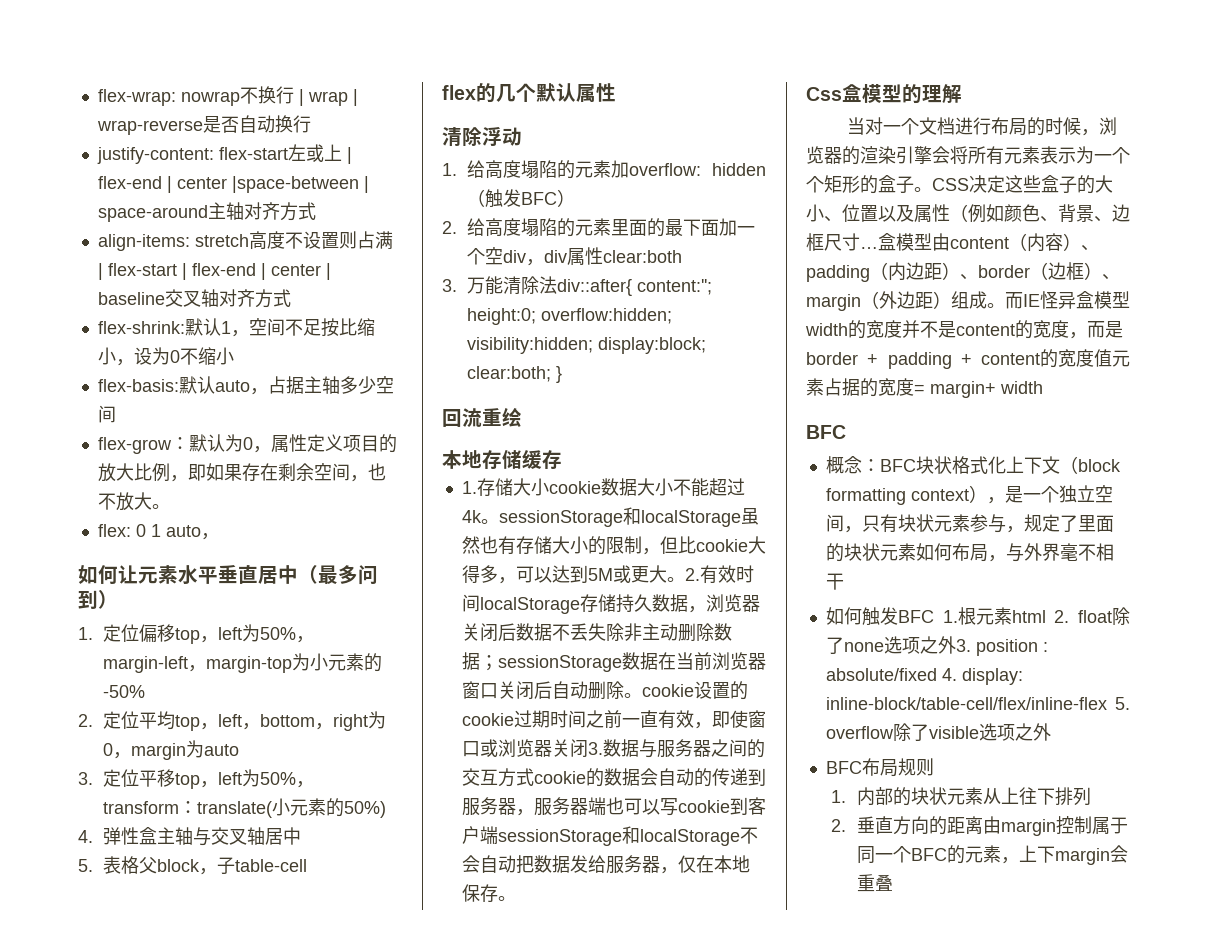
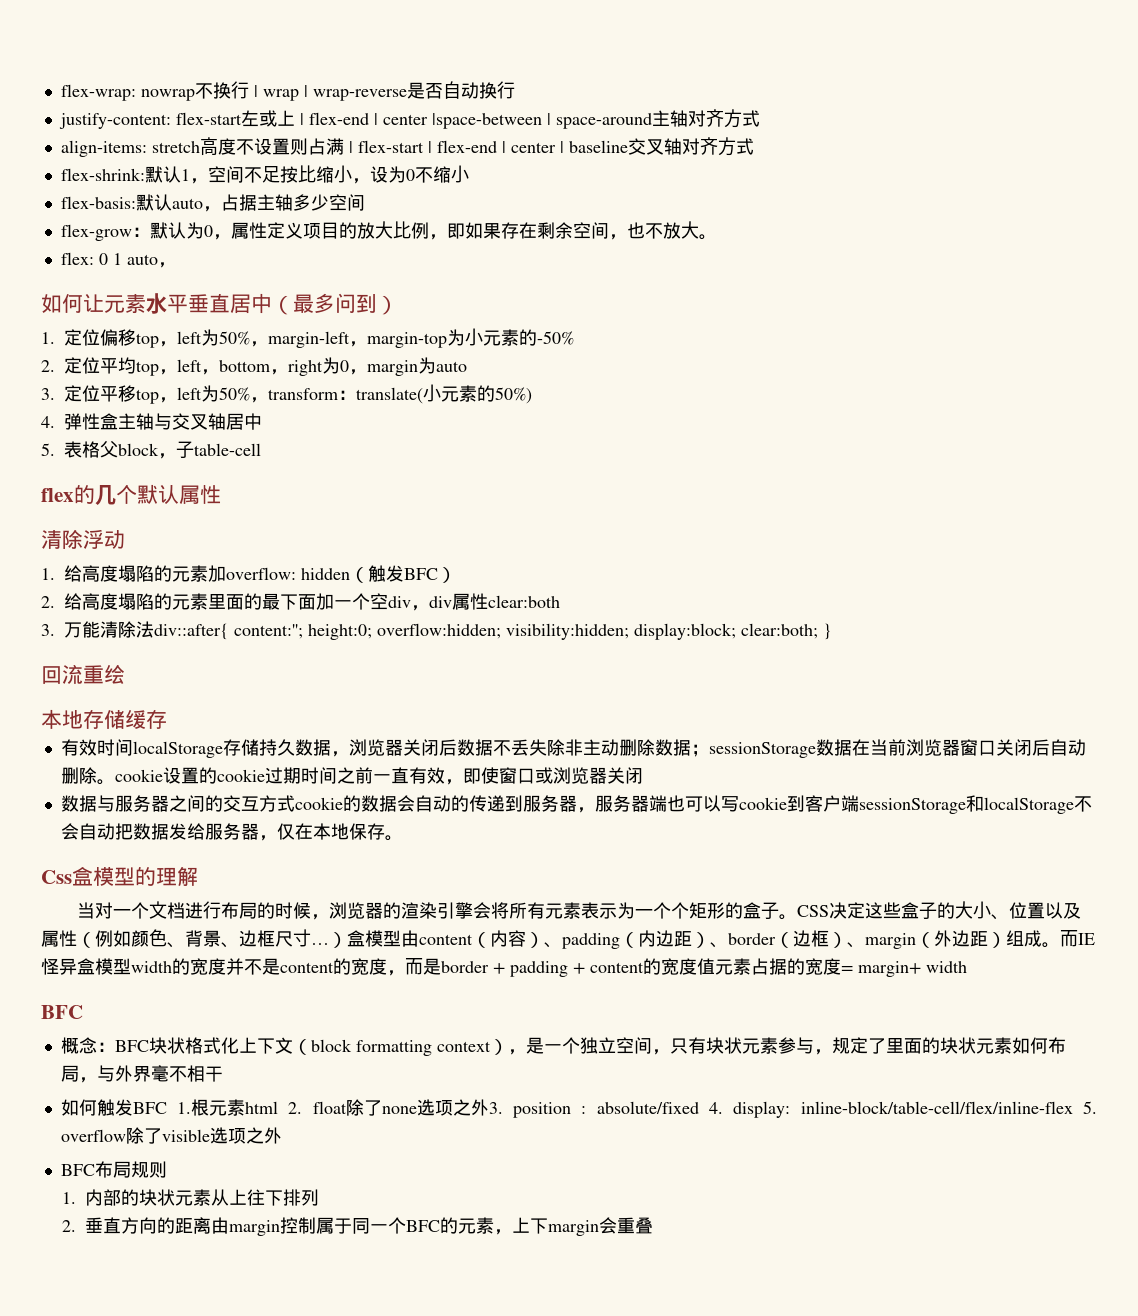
[461,478,745,497] [461,507,759,527] [461,536,766,555] [461,565,700,584] 1.存储大小cookie数据大小不能超过4k。sessionStorage和localStorage虽然也有存储大小的限制，但比cookie大得多，可以达到5M或更大。2. -> (167, 719) none
[587,742,603,755] 3. -> (643, 775) //
(878, 248) none -> [329,932,347,948] ）

